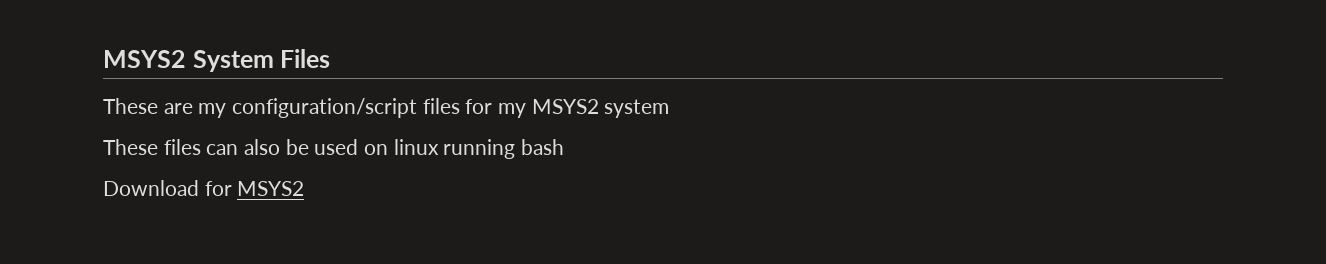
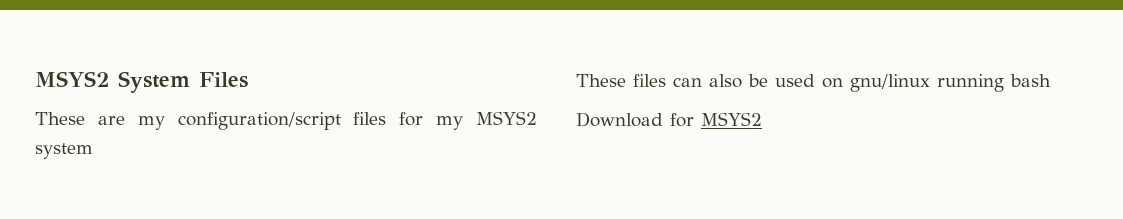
[393,139,439,155] linux -> [850,74,930,92] gnu/linux

